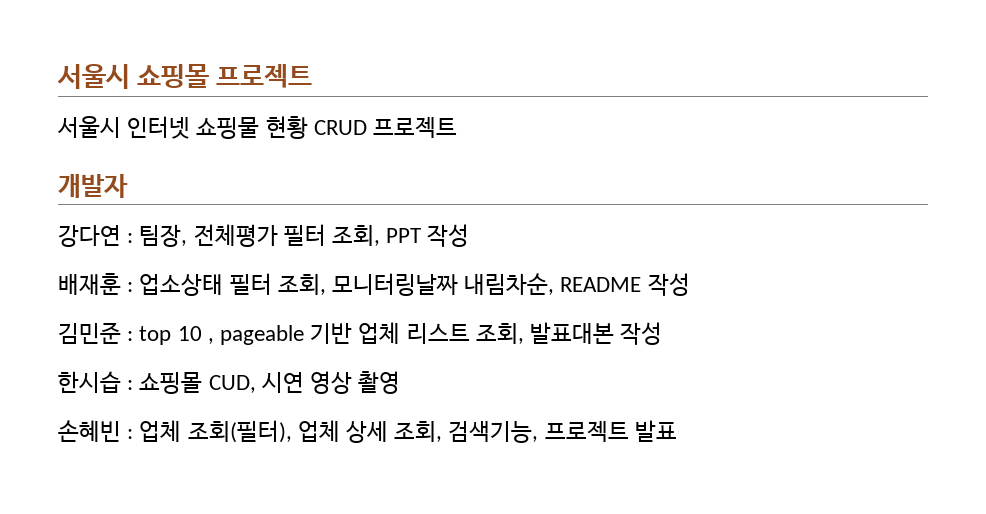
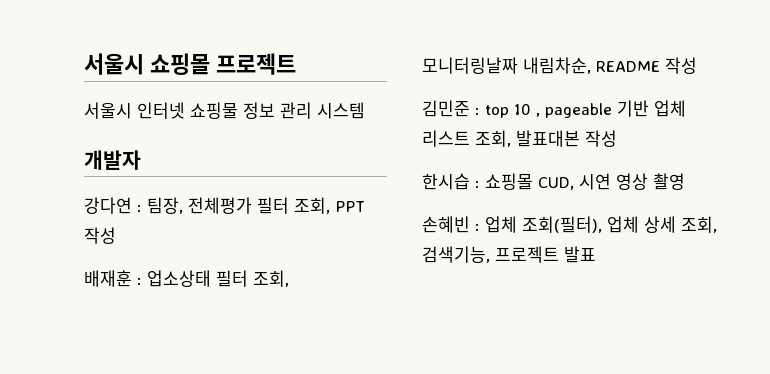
[265,116,458,139] 현황 CRUD 프로젝트 -> [243,102,365,119] 정보 관리 시스템

